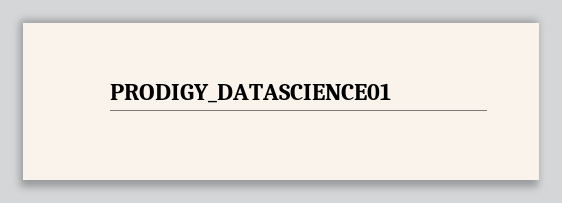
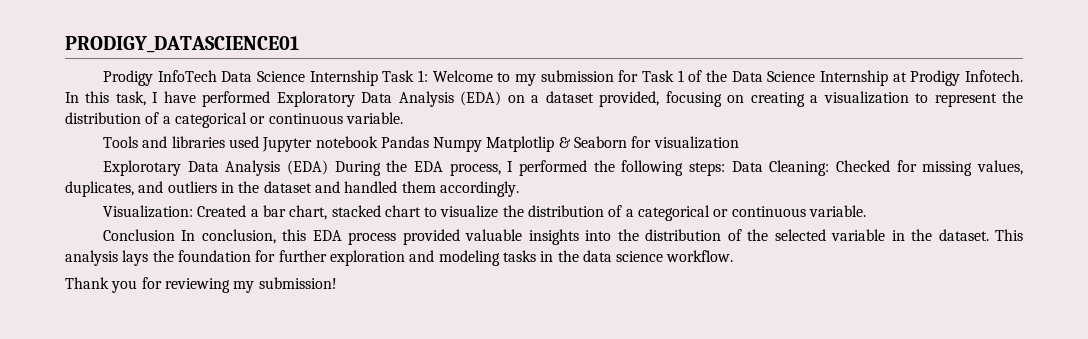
(391, 93) none -> [102,70,1023,86] [65,91,1024,107] [65,112,403,128] [102,136,739,152] [102,160,1023,176] [65,181,519,197] [102,205,867,221] [102,229,1024,245] [65,250,734,266] [65,277,337,293] // Prodigy InfoTech Data Science Internship Task 1: Welcome to my submission for Task 1 of the Data Science Internship at Prodigy Infotech. In this task, I have performed Exploratory Data Analysis (EDA) on a dataset provided, focusing on creating a visualization to represent the distribution of a categorical or continuous variable. // Tools and libraries used Jupyter notebook Pandas Numpy Matplotlip & Seaborn for visualization // Explorotary Data Analysis (EDA) During the EDA process, I performed the following steps: Data Cleaning: Checked for missing values, duplicates, and outliers in the dataset and handled them accordingly. // Visualization: Created a bar chart, stacked chart to visualize the distribution of a categorical or continuous variable. // Conclusion In conclusion, this EDA process provided valuable insights into the distribution of the selected variable in the dataset. This analysis lays the foundation for further exploration and modeling tasks in the data science workflow. // Thank you for reviewing my submission!

